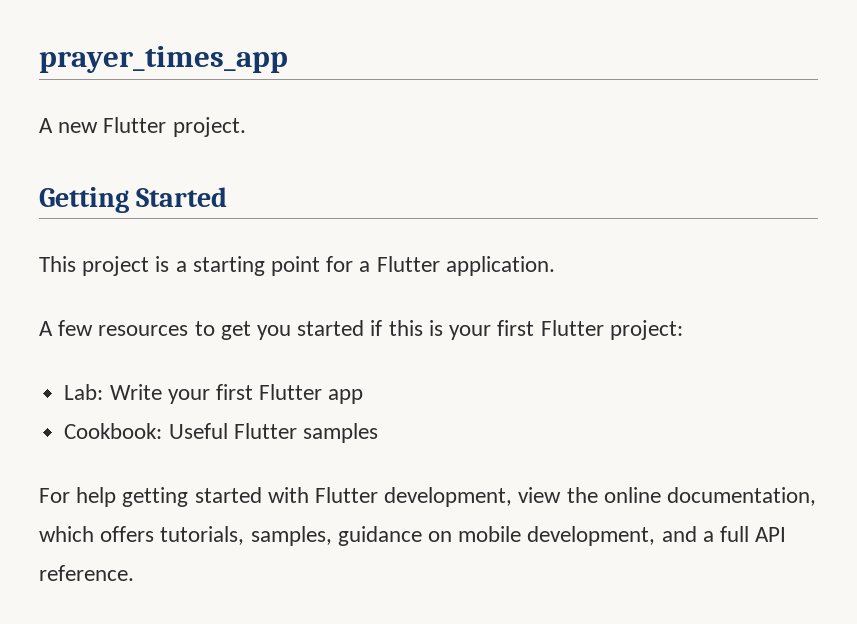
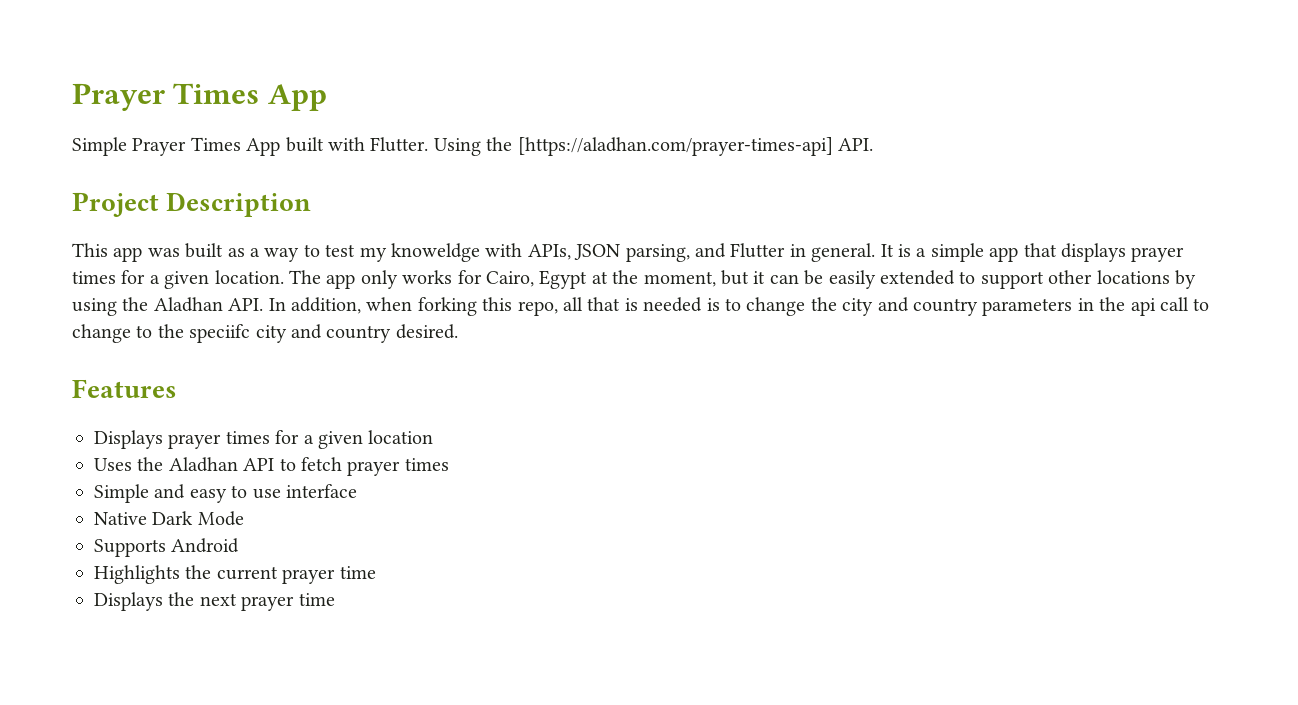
[39,46,288,73] [39,117,246,137] [39,187,228,213] [39,256,555,276] [39,320,683,340] [64,384,364,404] [64,423,378,443] [39,487,817,507] [39,526,787,546] [39,565,134,581] prayer_times_app // A new Flutter project. // Getting Started // This project is a starting point for a Flutter application. // A few resources to get you started if this is your first Flutter project: // Lab: Write your first Flutter app // Cookbook: Useful Flutter samples // For help getting started with Flutter development, view the online documentation, which offers tutorials, samples, guidance on mobile development, and a full API reference. -> [72,83,327,111] [72,137,873,156] [72,192,312,217] [72,243,1185,262] [72,270,1196,289] [72,297,1210,316] [72,324,458,343] [72,379,177,398] [94,430,434,449] [94,457,449,476] [94,484,357,503] [94,511,244,526] [94,538,240,557] [94,565,376,584] [94,592,335,611] Prayer Times App // Simple Prayer Times App built with Flutter. Using the [https://aladhan.com/prayer-times-api] API. // Project Description // This app was built as a way to test my knoweldge with APIs, JSON parsing, and Flutter in general. It is a simple app that displays prayer times for a given location. The app only works for Cairo, Egypt at the moment, but it can be easily extended to support other locations by using the Aladhan API. In addition, when forking this repo, all that is needed is to change the city and country parameters in the api call to change to the speciifc city and country desired. // Features // Displays prayer times for a given location // Uses the Aladhan API to fetch prayer times // Simple and easy to use interface // Native Dark Mode // Supports Android // Highlights the current prayer time // Displays the next prayer time

